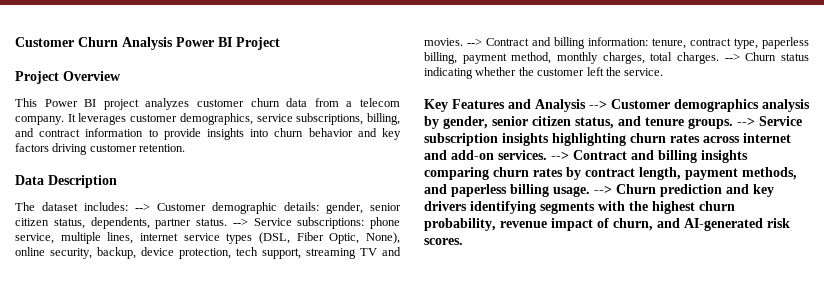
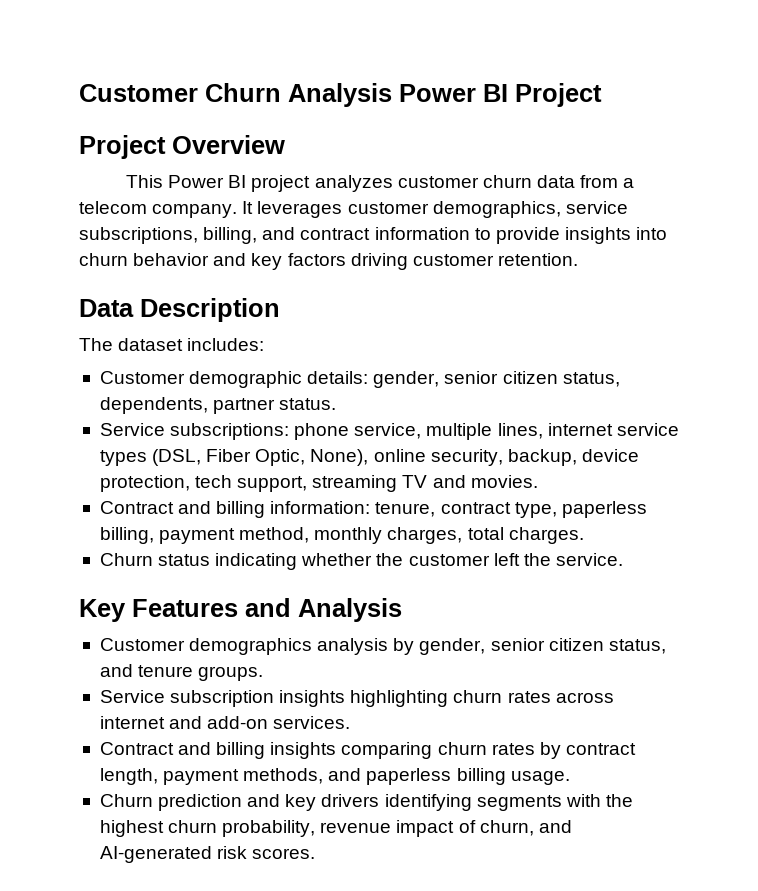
[135,203,150,211] --> -> (265, 344) //
[232,218,248,226] --> -> (337, 404) //
[467,38,482,46] --> -> (538, 481) //
[724,53,740,61] --> -> (584, 535) //
[589,100,607,109] --> -> (402, 610) //
[737,117,755,126] --> -> (264, 673) //
[551,151,569,160] --> -> (351, 722) //
[594,185,612,194] --> -> (570, 778) //

